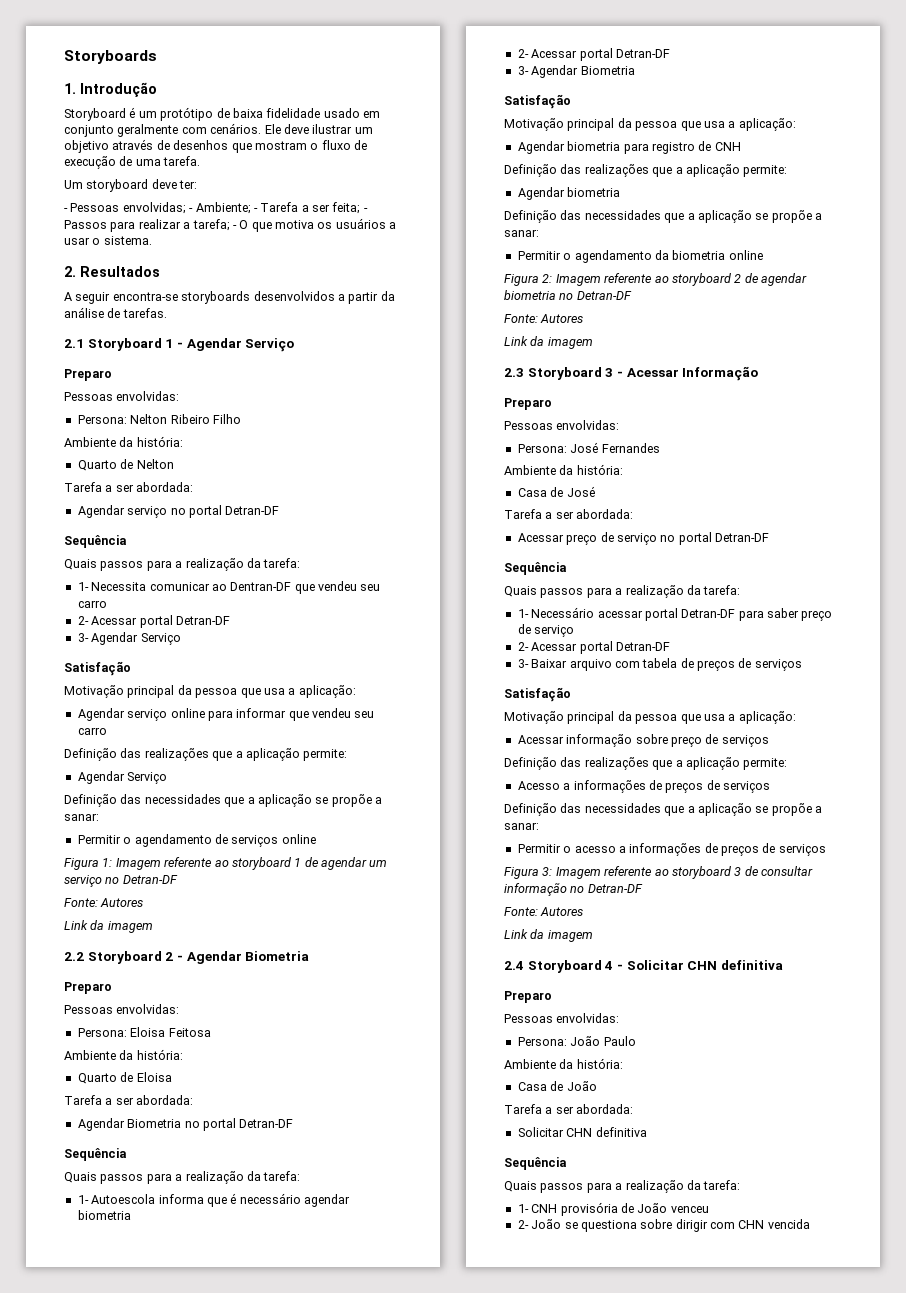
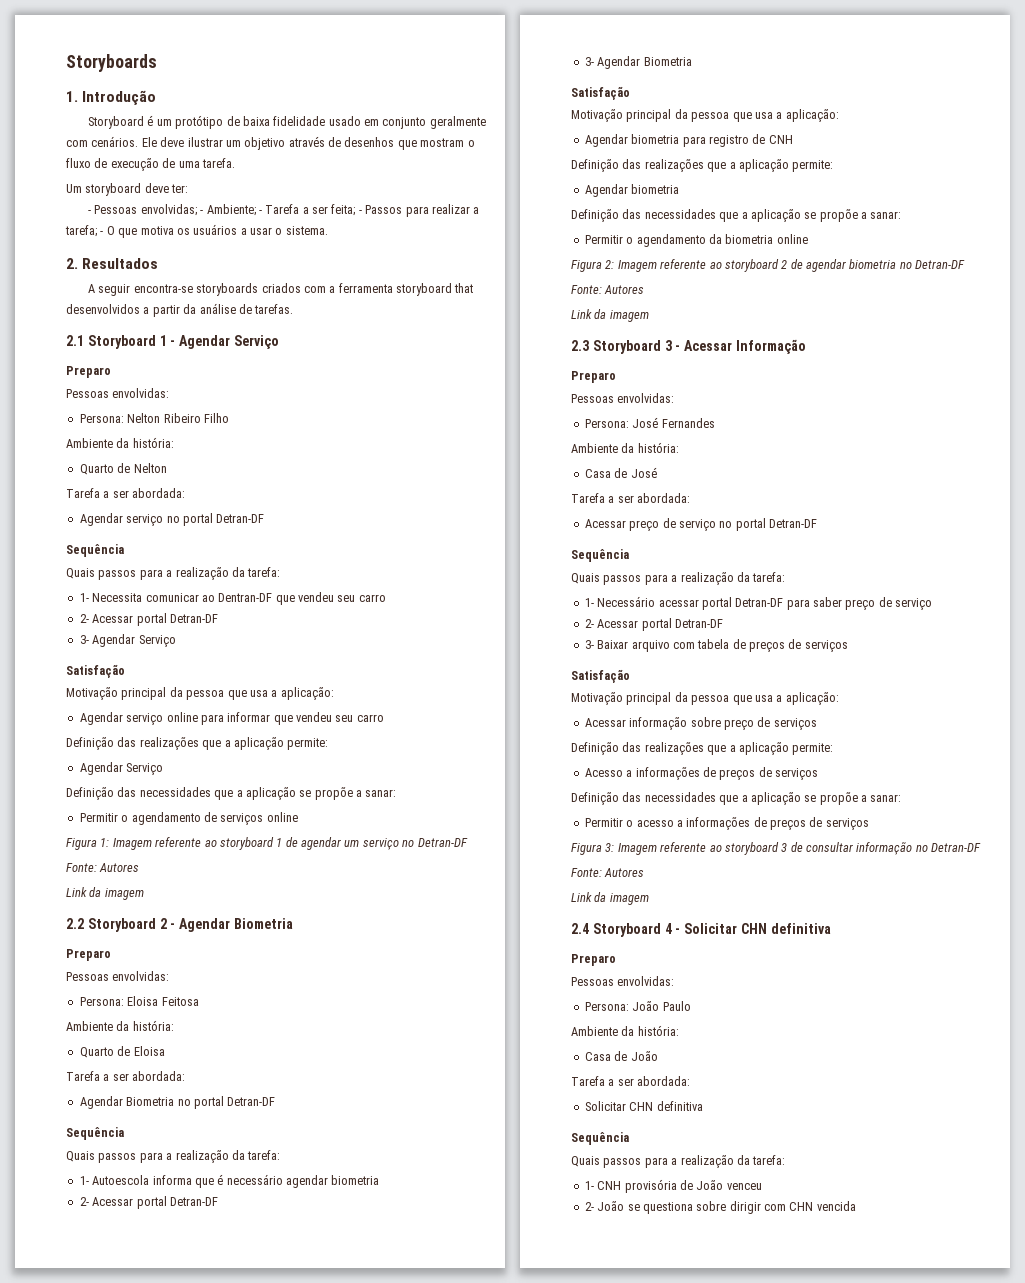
(251, 297) none -> [261,283,474,296] criados com a ferramenta storyboard that

